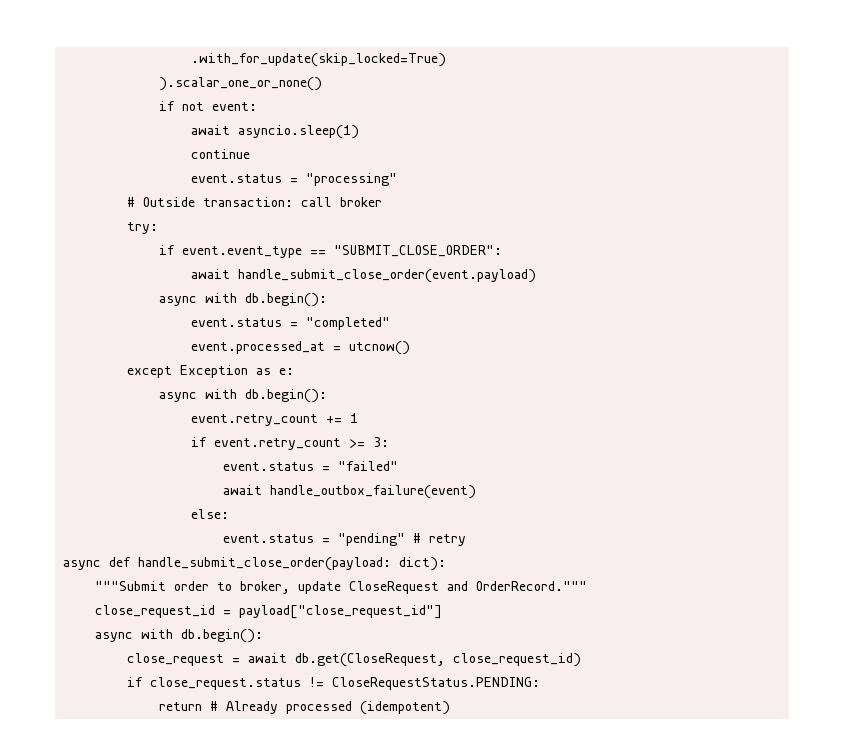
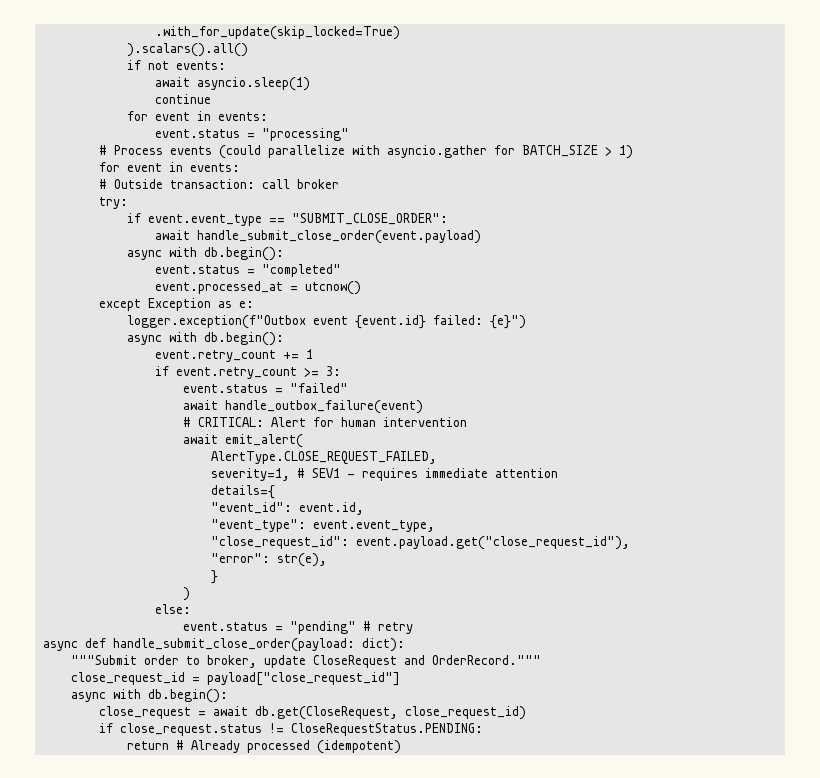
[159,77,323,91] ).scalar_one_or_none() -> [126,43,248,57] ).scalars().all()
[212,102,258,111] event: -> [175,61,226,70] events:
(251, 154) none -> [126,111,268,121] // for event in events:
(398, 179) none -> [98,145,633,159] [98,162,240,172] // # Process events (could parallelize with asyncio.gather for BATCH_SIZE > 1) // for event in events:
(295, 371) none -> [126,315,526,329] // logger.exception(f"Outbox event {event.id} failed: {e}")
(477, 492) none -> [182,417,467,427] [182,434,303,448] [210,451,437,465] [210,468,558,481] [210,485,275,499] [210,502,364,515] [210,519,435,532] [210,536,630,550] [210,553,327,567] [210,570,218,584] [182,587,190,601] // # CRITICAL: Alert for human intervention // await emit_alert( // AlertType.CLOSE_REQUEST_FAILED, // severity=1, # SEV1 - requires immediate attention // details={ // "event_id": event.id, // "event_type": event.event_type, // "close_request_id": event.payload.get("close_request_id"), // "error": str(e), // } // )

